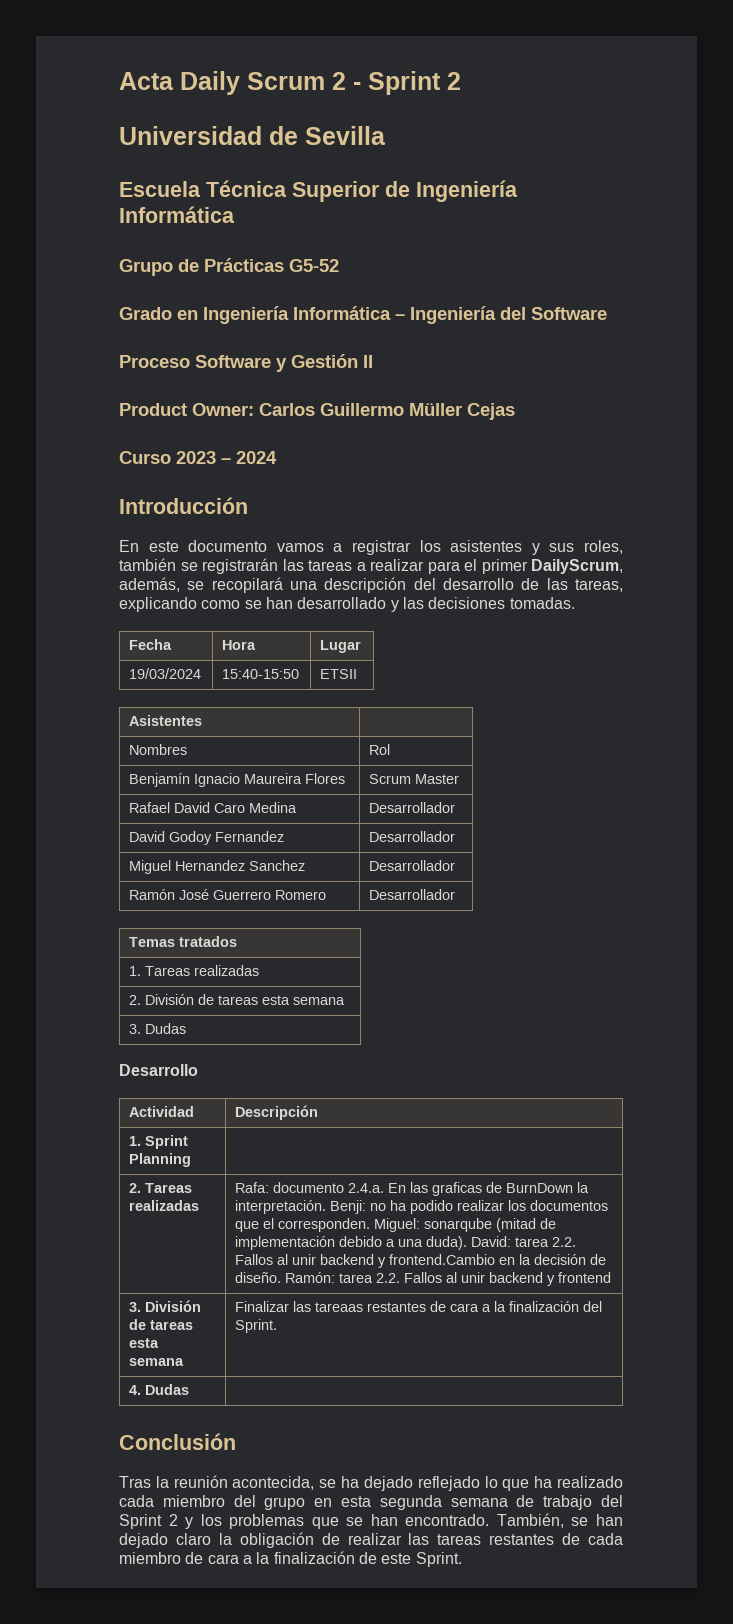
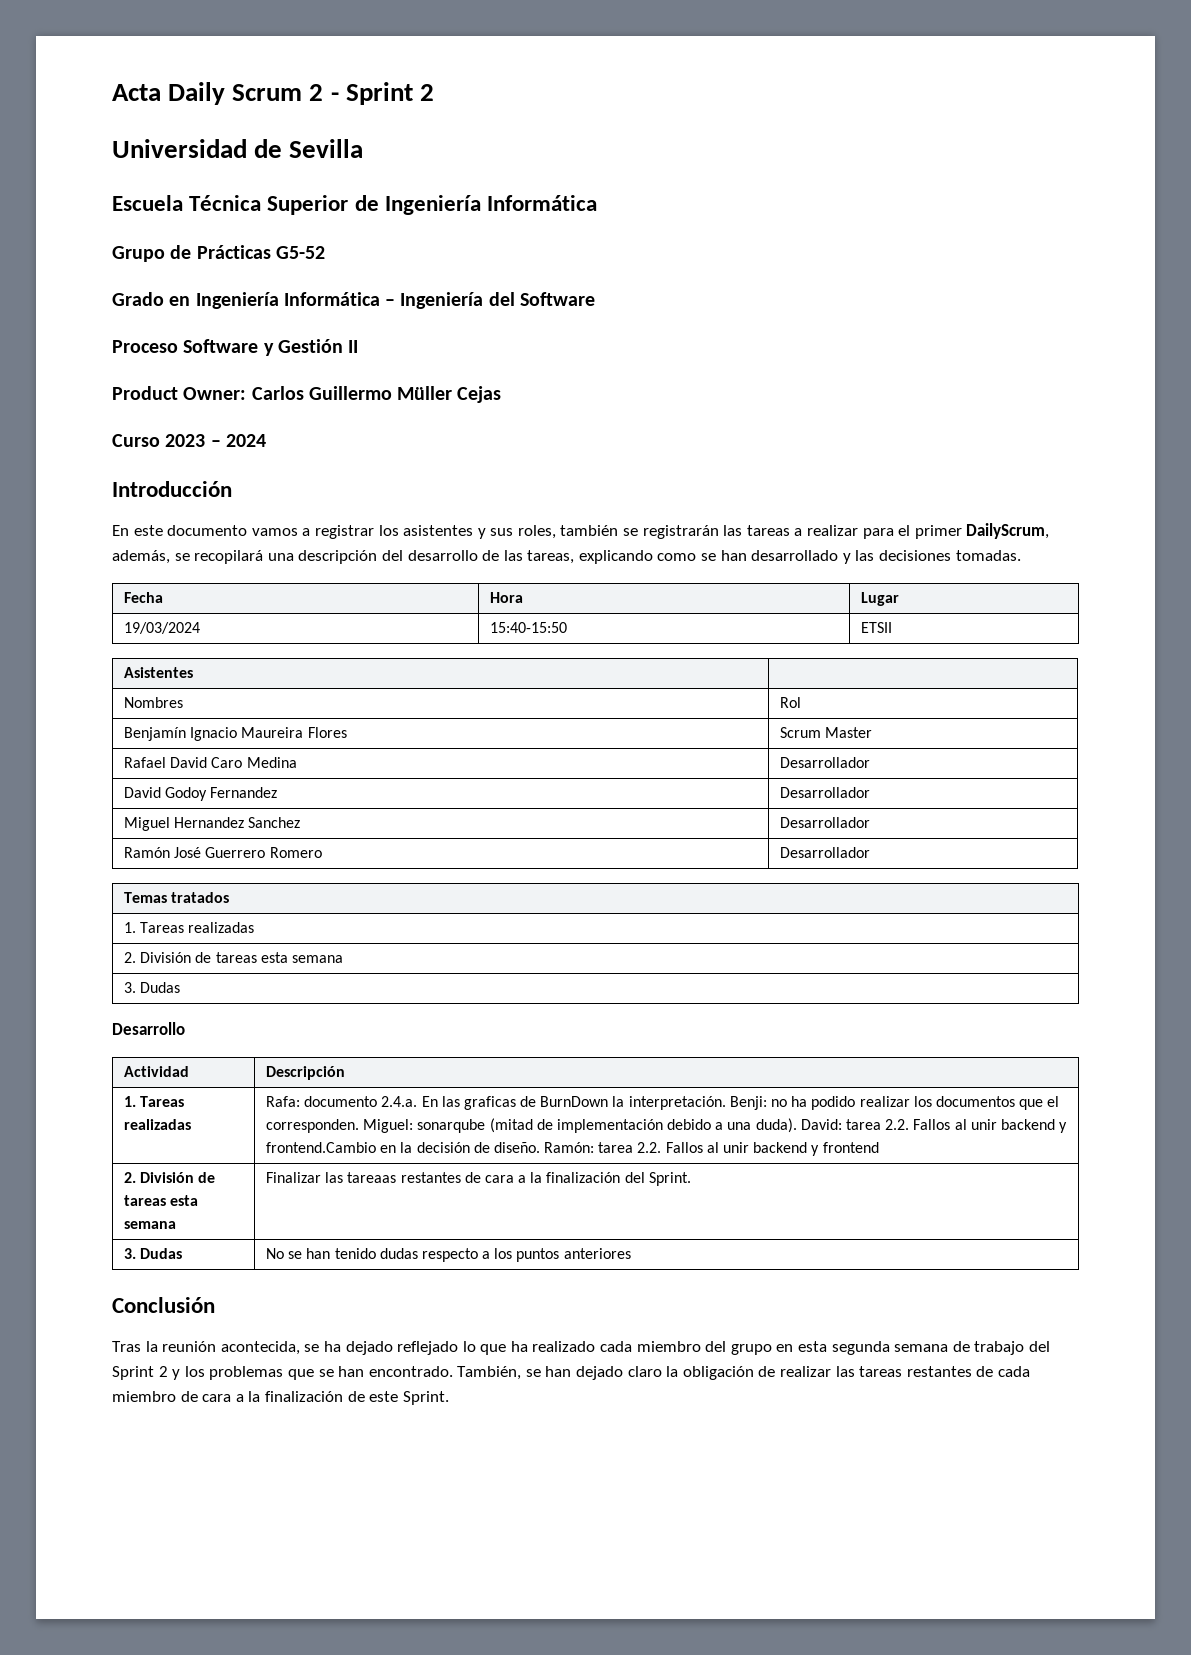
[145,1135,189,1149] [129,1153,192,1167] [129,1183,142,1193] Sprint Planning | // 2. -> (136, 1101) none
[129,1302,142,1312] 3. -> [123,1172,136,1183] 2.
[129,1385,142,1395] 4. -> [123,1248,136,1259] 3.
(190, 1389) none -> [265,1248,631,1262] No se han tenido dudas respecto a los puntos anteriores

